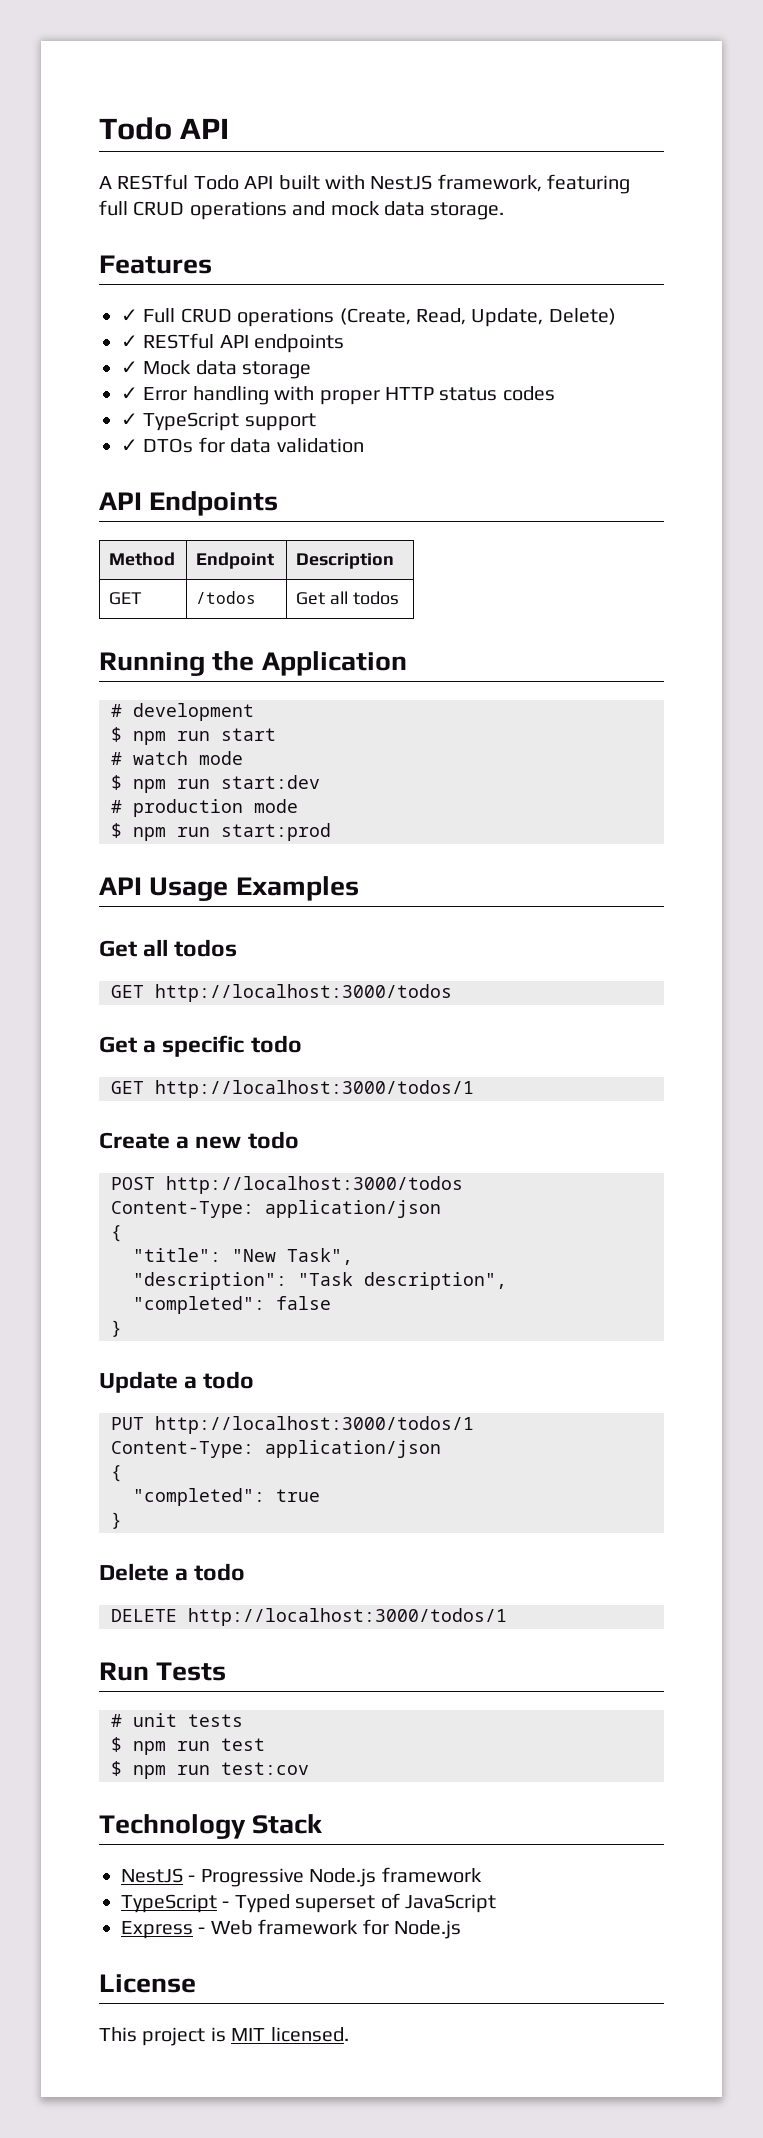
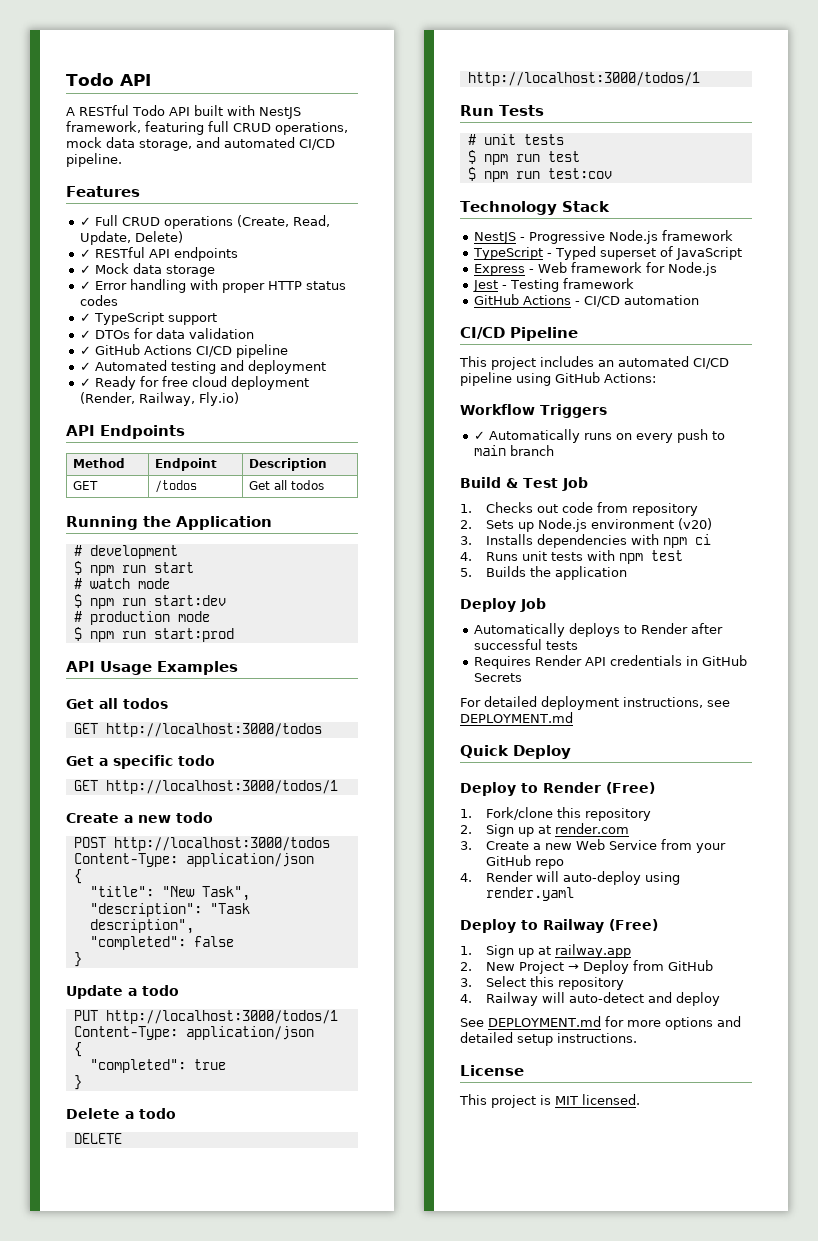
[189,201,505,220] operations and mock data storage. -> [275,122,348,135] [66,137,335,151] [66,153,122,167] operations, mock data storage, and automated CI/CD pipeline.
(364, 445) none -> [80,344,289,358] [80,360,327,374] [80,376,310,390] [80,392,240,406] // ✓ GitHub Actions CI/CD pipeline // ✓ Automated testing and deployment // ✓ Ready for free cloud deployment (Render, Railway, Fly.io)
(461, 1929) none -> [473,278,635,292] [474,294,700,307] [460,327,578,341] [459,356,729,370] [460,372,656,386] [460,404,607,418] [474,429,726,443] [474,445,555,456] [460,477,588,491] [460,502,698,516] [460,518,712,532] [460,534,711,548] [460,550,683,564] [460,566,627,580] [460,598,546,612] [474,623,724,637] [474,639,579,650] [474,655,748,669] [474,673,523,682] [460,696,730,710] [460,712,573,723] [460,745,571,759] [460,782,655,796] [460,807,651,821] [460,823,629,837] [460,839,726,853] [485,855,564,869] [460,871,680,885] [485,887,574,901] [460,919,658,933] [460,944,631,958] [460,960,713,974] [460,976,624,990] [460,992,720,1006] [460,1016,741,1030] [460,1032,637,1046] // Jest - Testing framework // GitHub Actions - CI/CD automation // CI/CD Pipeline // This project includes an automated CI/CD pipeline using GitHub Actions: // Workflow Triggers // ✓ Automatically runs on every push to main branch // Build & Test Job // 1. Checks out code from repository // 2. Sets up Node.js environment (v20) // 3. Installs dependencies with npm ci // 4. Runs unit tests with npm test // 5. Builds the application // Deploy Job // Automatically deploys to Render after successful tests // Requires Render API credentials in GitHub Secrets // For detailed deployment instructions, see DEPLOYMENT.md // Quick Deploy // Deploy to Render (Free) // 1. Fork/clone this repository // 2. Sign up at render.com // 3. Create a new Web Service from your GitHub repo // 4. Render will auto-deploy using render.yaml // Deploy to Railway (Free) // 1. Sign up at railway.app // 2. New Project → Deploy from GitHub // 3. Select this repository // 4. Railway will auto-detect and deploy // See DEPLOYMENT.md for more options and detailed setup instructions.

